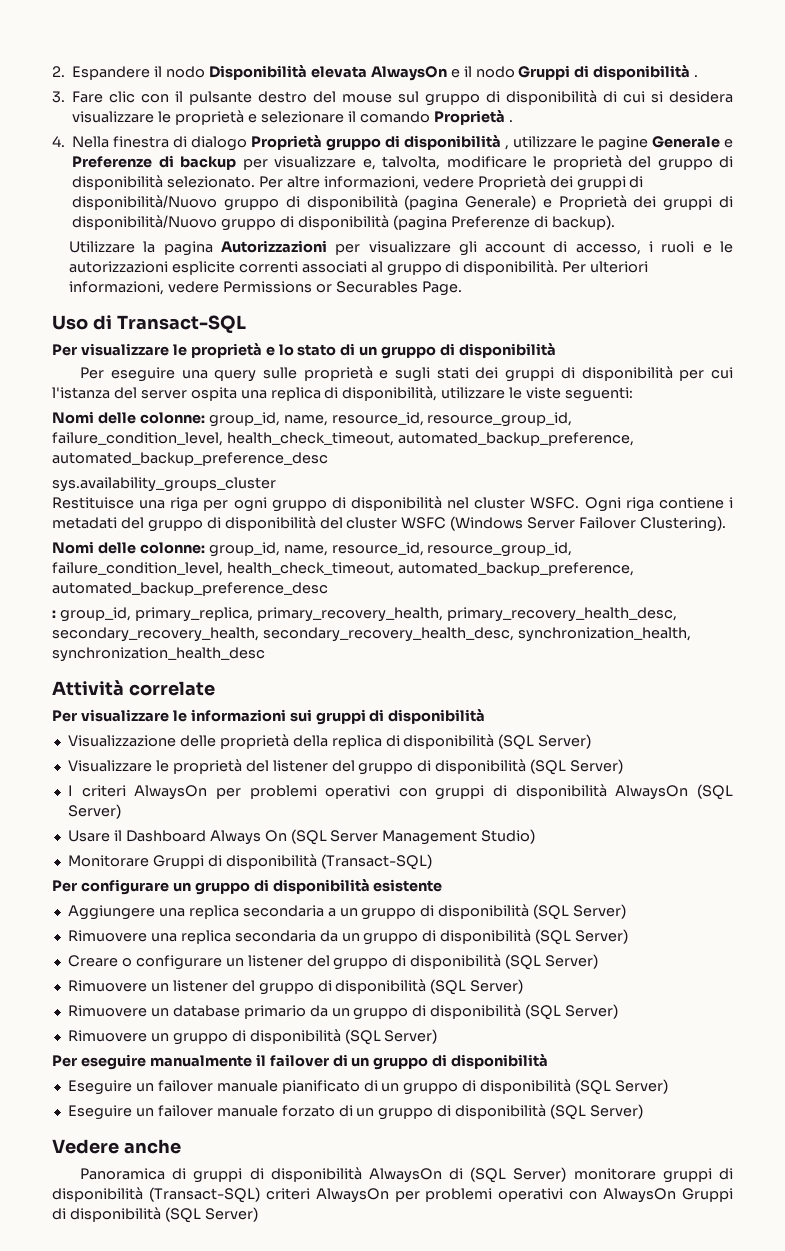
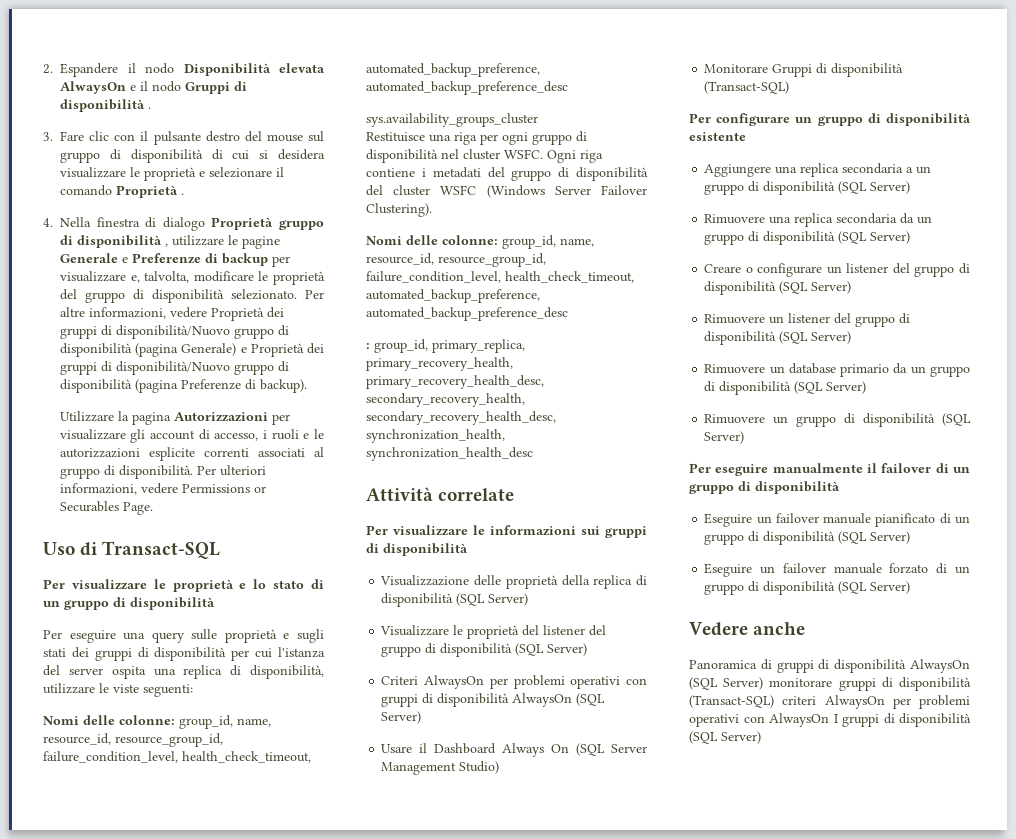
[67,785,126,797] I criteri -> [381,676,419,685] Criteri
[449,1168,464,1180] di -> (970, 666) none
[682,1188,734,1202] Gruppi -> [833,714,879,727] I gruppi

